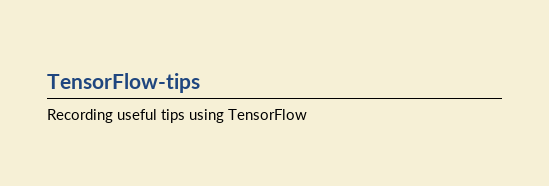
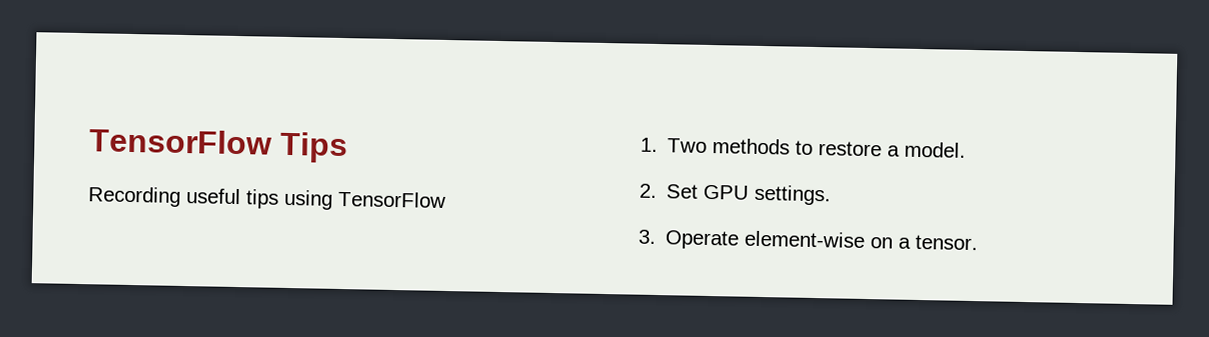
[47,73,200,93] TensorFlow-tips -> [89,128,348,164] TensorFlow Tips
(307, 114) none -> [640,137,967,158] [639,183,832,206] [638,229,979,251] // 1. Two methods to restore a model. // 2. Set GPU settings. // 3. Operate element-wise on a tensor.

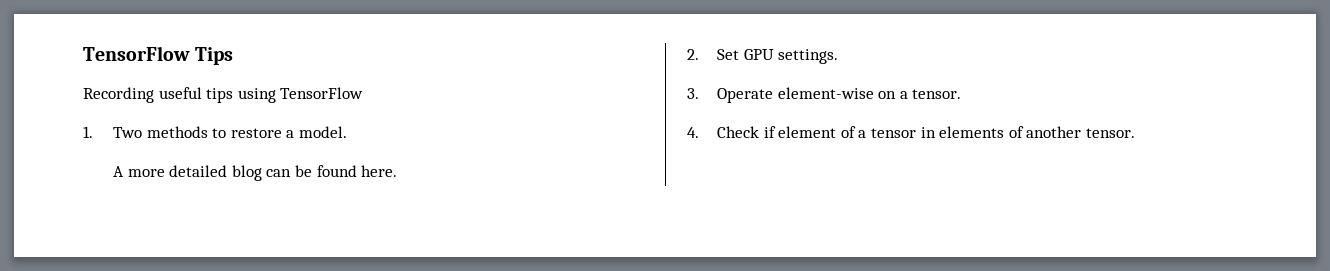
(967, 149) none -> [112,165,398,181] // A more detailed blog can be found here.
(979, 242) none -> [687,126,1135,138] // 4. Check if element of a tensor in elements of another tensor.

